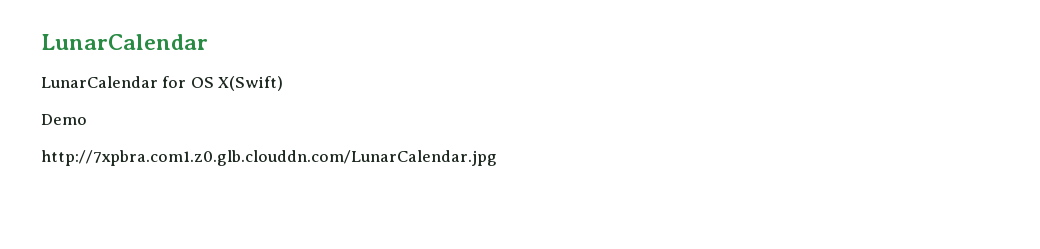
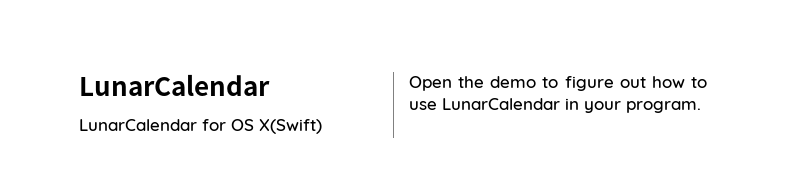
[41,114,87,125] [41,150,497,166] Demo // http://7xpbra.com1.z0.glb.clouddn.com/LunarCalendar.jpg -> [409,76,707,91] [409,98,701,113] Open the demo to figure out how to use LunarCalendar in your program.

